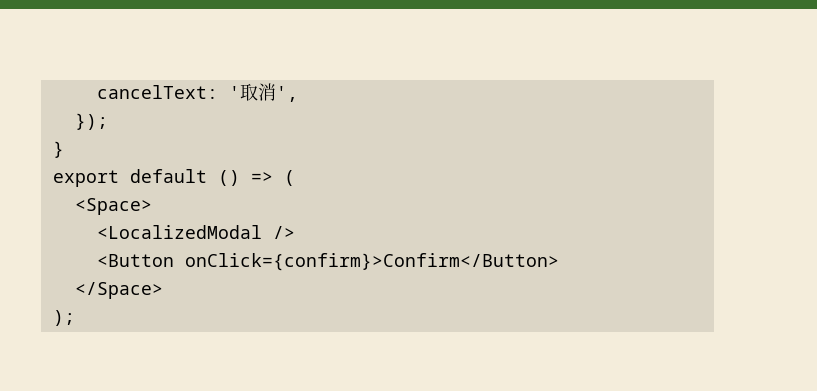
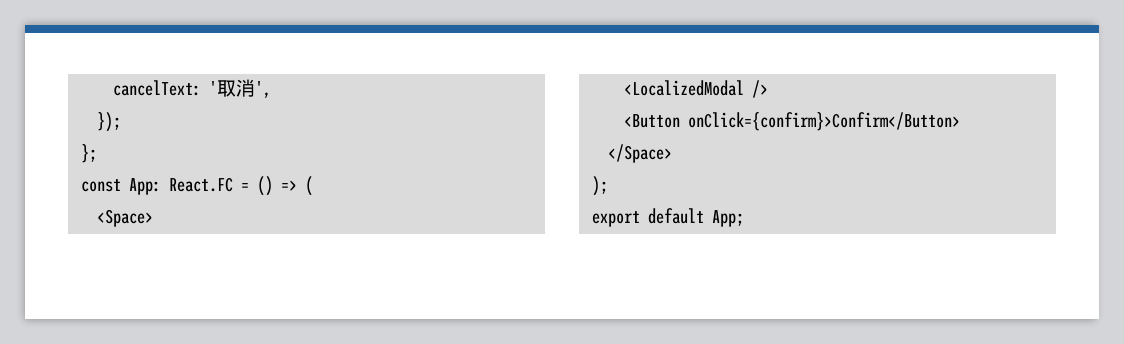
[53,141,64,158] [53,169,207,187] } // export default -> [80,144,97,163] [80,177,249,195] }; // const App: React.FC =
(75, 318) none -> [591,208,744,227] // export default App;

